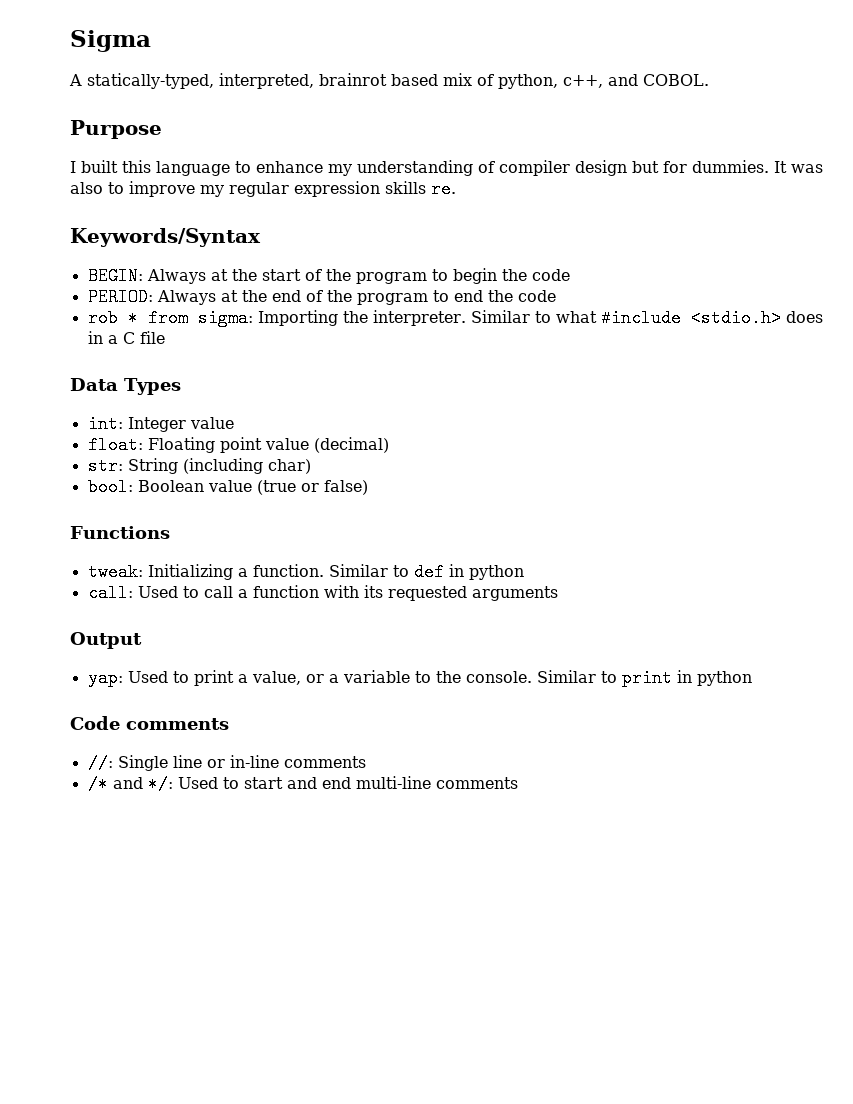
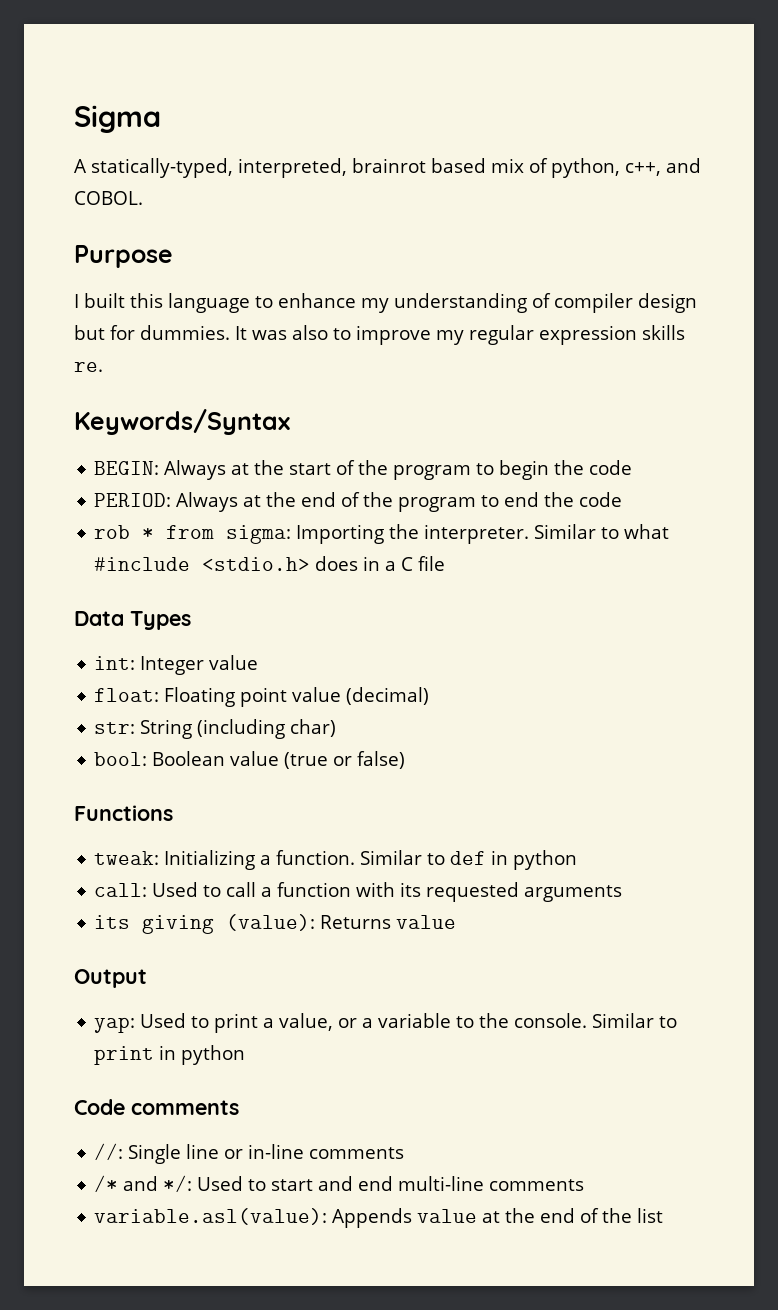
(558, 593) none -> [94,914,457,934] // its giving (value): Returns value
(518, 783) none -> [94,1208,664,1228] // variable.asl(value): Appends value at the end of the list

